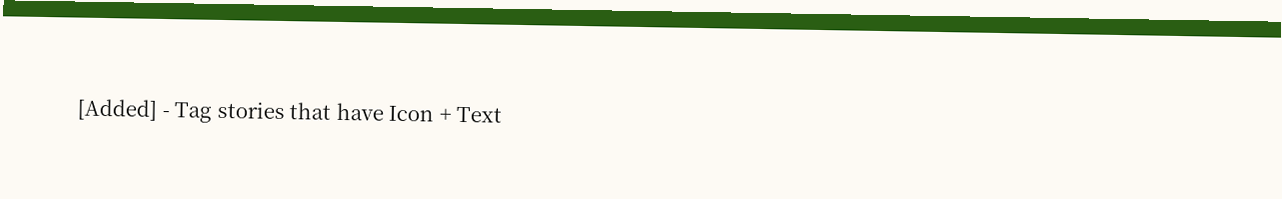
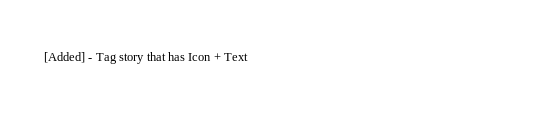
[216,101,384,121] stories that have -> [119,52,185,64] story that has

